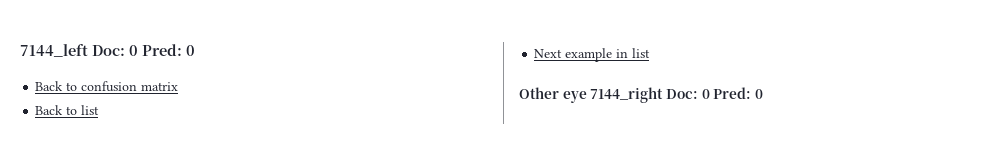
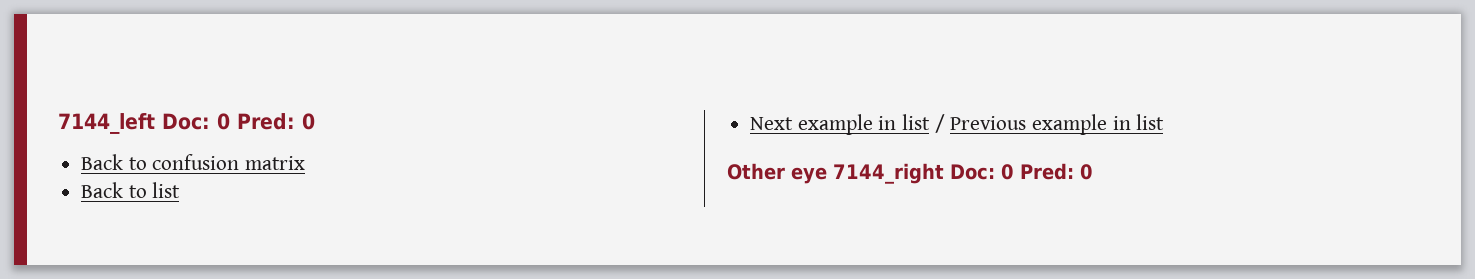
(651, 53) none -> [934,114,1165,135] / Previous example in list

